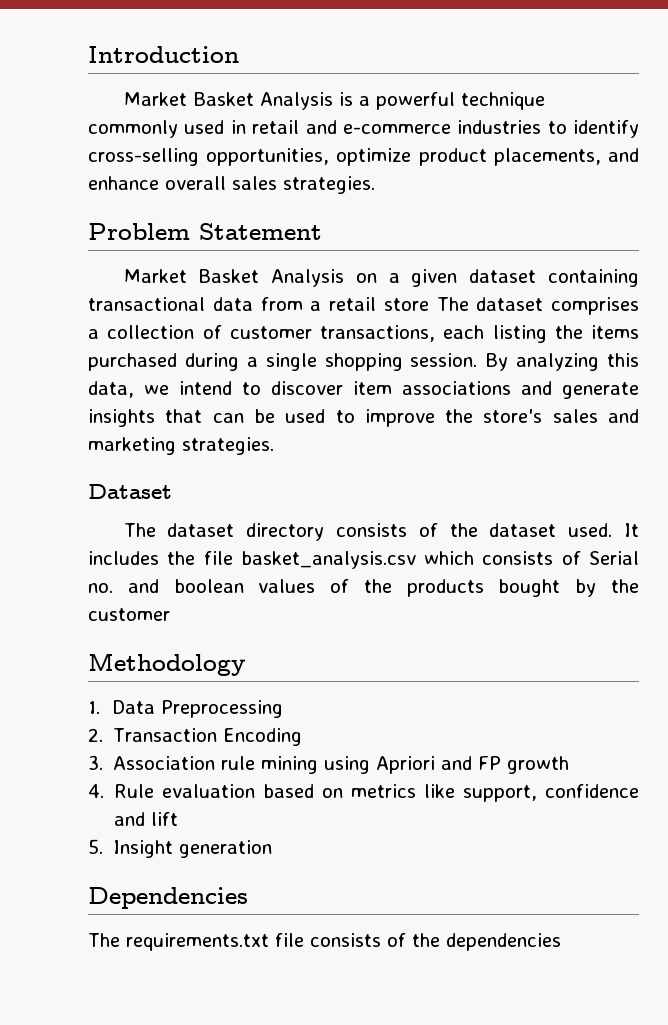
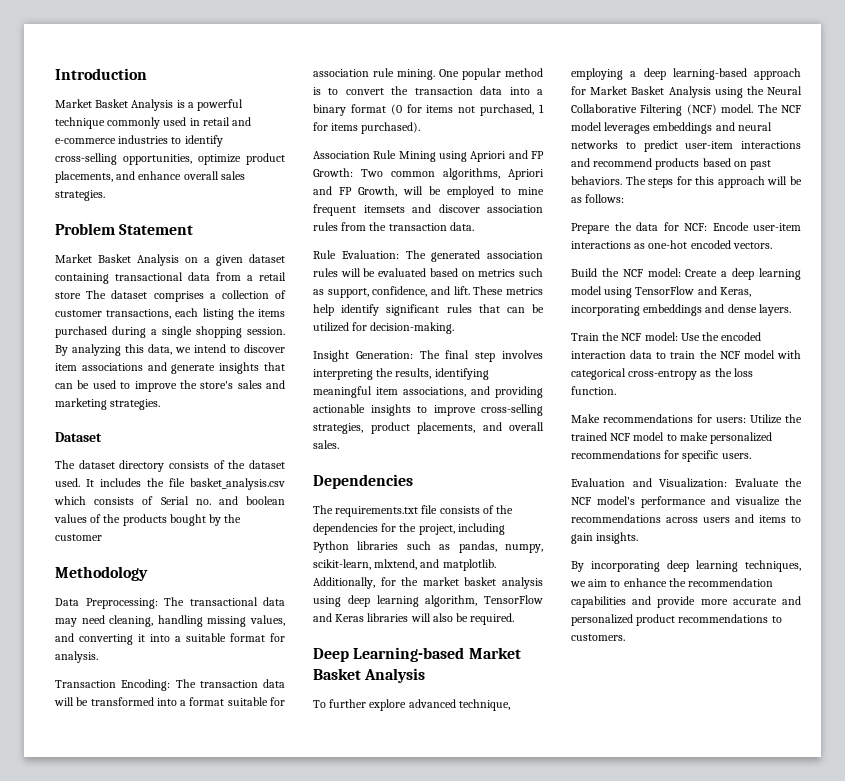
[88,700,283,718] [88,728,303,746] [88,755,570,774] [88,784,639,802] [114,812,179,826] [88,839,273,858] 1. Data Preprocessing // 2. Transaction Encoding // 3. Association rule mining using Apriori and FP growth // 4. Rule evaluation based on metrics like support, confidence and lift // 5. Insight generation -> [55,597,285,609] [55,615,285,627] [55,633,285,645] [55,651,98,663] [55,679,285,691] [54,697,285,706] [313,68,543,80] [313,86,543,95] [313,104,544,116] [313,122,421,134] [313,150,544,162] [313,168,544,180] [313,186,544,198] [313,204,543,216] [313,222,474,231] [313,250,543,262] [313,268,543,277] [313,286,543,298] [313,304,544,316] [313,322,455,334] [313,350,543,362] [313,368,489,380] [313,386,543,398] [313,404,543,416] [313,422,544,434] [313,440,339,449] Data Preprocessing: The transactional data may need cleaning, handling missing values, and converting it into a suitable format for analysis. // Transaction Encoding: The transaction data will be transformed into a format suitable for association rule mining. One popular method is to convert the transaction data into a binary format (0 for items not purchased, 1 for items purchased). // Association Rule Mining using Apriori and FP Growth: Two common algorithms, Apriori and FP Growth, will be employed to mine frequent itemsets and discover association rules from the transaction data. // Rule Evaluation: The generated association rules will be evaluated based on metrics such as support, confidence, and lift. These metrics help identify significant rules that can be utilized for decision-making. // Insight Generation: The final step involves interpreting the results, identifying meaningful item associations, and providing actionable insights to improve cross-selling strategies, product placements, and overall sales.
(561, 942) none -> [381,523,505,535] [313,541,543,553] [313,559,496,571] [313,577,543,589] [313,595,543,607] [313,613,515,625] [313,647,521,662] [313,668,426,683] [313,699,510,711] [571,68,801,80] [571,86,802,98] [571,104,801,116] [571,122,772,134] [571,140,801,152] [571,158,772,170] [571,176,802,188] [571,194,625,203] [571,222,801,234] [571,240,772,249] [571,268,801,280] [571,286,751,298] [571,304,791,316] [571,332,762,341] [571,350,801,359] [571,368,753,380] [571,386,616,395] [571,414,802,424] [571,432,773,444] [571,450,751,462] [571,478,802,488] [571,496,802,508] [571,514,801,523] [571,532,639,544] [571,560,801,572] [570,578,774,587] [571,596,801,608] [571,614,782,626] [571,634,625,641] for the project, including Python libraries such as pandas, numpy, scikit-learn, mlxtend, and matplotlib. Additionally, for the market basket analysis using deep learning algorithm, TensorFlow and Keras libraries will also be required. // Deep Learning-based Market Basket Analysis // To further explore advanced technique, employing a deep learning-based approach for Market Basket Analysis using the Neural Collaborative Filtering (NCF) model. The NCF model leverages embeddings and neural networks to predict user-item interactions and recommend products based on past behaviors. The steps for this approach will be as follows: // Prepare the data for NCF: Encode user-item interactions as one-hot encoded vectors. // Build the NCF model: Create a deep learning model using TensorFlow and Keras, incorporating embeddings and dense layers. // Train the NCF model: Use the encoded interaction data to train the NCF model with categorical cross-entropy as the loss function. // Make recommendations for users: Utilize the trained NCF model to make personalized recommendations for specific users. // Evaluation and Visualization: Evaluate the NCF model's performance and visualize the recommendations across users and items to gain insights. // By incorporating deep learning techniques, we aim to enhance the recommendation capabilities and provide more accurate and personalized product recommendations to customers.

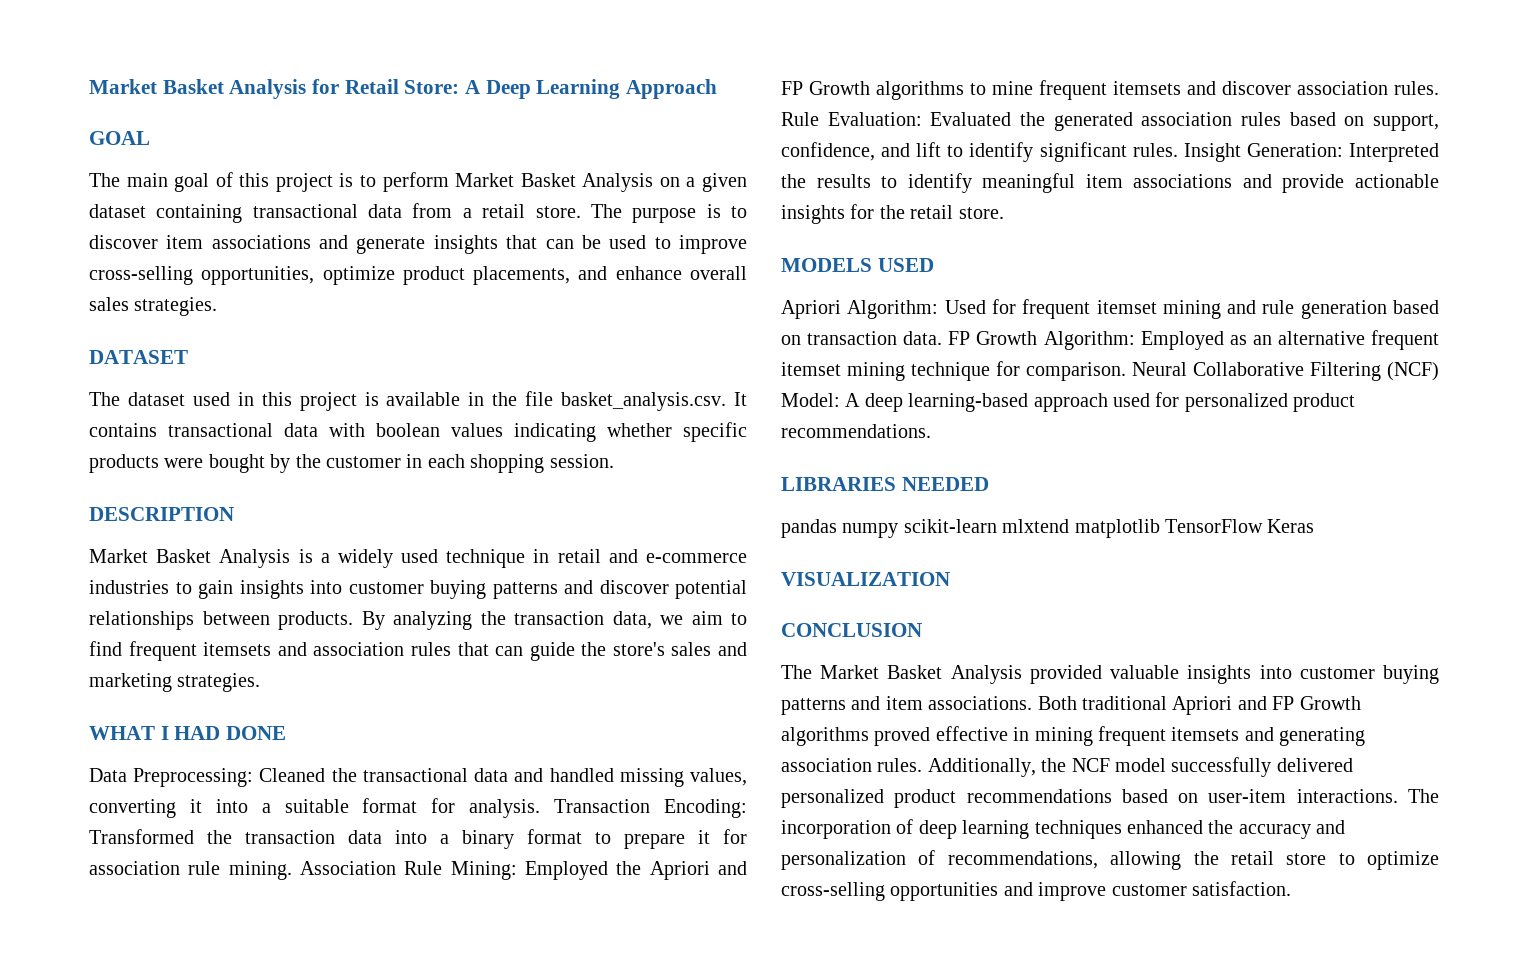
[55,68,147,80] [55,99,244,111] [55,117,252,129] [55,135,223,147] [55,153,285,165] [55,171,245,183] [55,190,105,201] [55,223,194,235] Introduction // Market Basket Analysis is a powerful technique commonly used in retail and e-commerce industries to identify cross-selling opportunities, optimize product placements, and enhance overall sales strategies. // Problem Statement // -> [89,79,718,99] [89,131,150,145] [89,172,449,192] Market Basket Analysis for Retail Store: A Deep Learning Approach // GOAL // The main goal of this project is to perform
[55,290,286,302] [55,308,285,320] [55,326,285,338] [55,344,226,356] store The dataset comprises a collection of customer transactions, each listing the items purchased during a single shopping session. By analyzing this data, we intend -> [535,204,721,223] store. The purpose is
(177, 386) none -> [89,266,747,285] [89,297,218,316] [89,350,188,364] [89,391,748,411] [89,422,747,442] [89,454,614,473] [89,507,234,521] [89,549,747,568] [89,580,747,599] [89,611,747,630] [89,641,575,661] cross-selling opportunities, optimize product placements, and enhance overall sales strategies. // DATASET // The dataset used in this project is available in the file basket_analysis.csv. It contains transactional data with boolean values indicating whether specific products were bought by the customer in each shopping session. // DESCRIPTION // Market Basket Analysis is a widely used technique in retail and e-commerce industries to gain insights into customer buying patterns and discover potential relationships between products. By analyzing the transaction data, we aim to find frequent itemsets and association rules that can guide
[55,432,102,442] [55,460,285,472] [55,478,285,490] [54,496,285,505] [54,514,242,526] [55,534,102,541] [55,566,148,581] [55,597,285,609] [55,615,203,627] Dataset // The dataset directory consists of the dataset used. It includes the file basket_analysis.csv which consists of Serial no. and boolean values of the products bought by the customer // Methodology // Data Preprocessing: The transactional data may need cleaning, handling -> [89,726,287,740] [89,768,614,787] WHAT I HAD DONE // Data Preprocessing: Cleaned the transactional data and handled
[55,633,74,642] and -> (747, 777) none
(98, 657) // -> (541, 808) none
[175,679,285,688] [54,697,285,706] [313,68,543,80] [313,87,384,95] The transaction data will be transformed into a format suitable for association rule mining. One popular method is to convert -> [89,829,194,844] Transformed
[390,104,544,116] [313,122,421,134] [313,150,544,162] [313,168,544,180] [313,186,494,198] (0 for items not purchased, 1 for items purchased). // Association Rule Mining using Apriori and FP Growth: Two common algorithms, Apriori and FP Growth, will be employed -> [595,829,747,849] [89,861,748,880] [781,81,964,100] to prepare it for association rule mining. Association Rule Mining: Employed the Apriori and FP Growth algorithms
[313,222,474,231] [313,250,543,262] [313,268,543,277] [313,286,543,298] [313,304,544,316] [313,322,455,334] [313,350,543,362] [313,368,489,380] [313,386,543,398] [313,404,543,416] [313,422,544,434] [313,440,339,449] [313,474,413,489] [313,505,514,517] [313,523,505,535] [313,541,543,553] [313,559,496,571] [313,577,543,589] [313,595,543,607] [313,613,515,625] [313,647,521,662] [313,668,426,683] [313,699,510,711] [571,68,801,80] [571,86,802,98] [571,104,801,116] [571,122,772,134] [571,140,801,152] [571,158,772,170] [571,176,802,188] [571,194,625,203] [571,222,801,234] [571,240,772,249] [571,268,801,280] [571,286,751,298] [571,304,791,316] [571,332,762,341] [571,350,801,359] [571,368,753,380] [571,386,616,395] [571,414,802,424] [571,432,773,444] [571,450,751,462] [571,478,802,488] [571,496,802,508] [571,514,801,523] [571,532,639,544] [571,560,801,572] [570,578,774,587] [571,596,801,608] [571,614,782,626] [571,634,625,641] rules from the transaction data. // Rule Evaluation: The generated association rules will be evaluated based on metrics such as support, confidence, and lift. These metrics help identify significant rules that can be utilized for decision-making. // Insight Generation: The final step involves interpreting the results, identifying meaningful item associations, and providing actionable insights to improve cross-selling strategies, product placements, and overall sales. // Dependencies // The requirements.txt file consists of the dependencies for the project, including Python libraries such as pandas, numpy, scikit-learn, mlxtend, and matplotlib. Additionally, for the market basket analysis using deep learning algorithm, TensorFlow and Keras libraries will also be required. // Deep Learning-based Market Basket Analysis // To further explore advanced technique, employing a deep learning-based approach for Market Basket Analysis using the Neural Collaborative Filtering (NCF) model. The NCF model leverages embeddings and neural networks to predict user-item interactions and recommend products based on past behaviors. The steps for this approach will be as follows: // Prepare the data for NCF: Encode user-item interactions as one-hot encoded vectors. // Build the NCF model: Create a deep learning model using TensorFlow and Keras, incorporating embeddings and dense layers. // Train the NCF model: Use the encoded interaction data to train the NCF model with categorical cross-entropy as the loss function. // Make recommendations for users: Utilize the trained NCF model to make personalized recommendations for specific users. // Evaluation and Visualization: Evaluate the NCF model's performance and visualize the recommendations across users and items to gain insights. // By incorporating deep learning techniques, we aim to enhance the recommendation capabilities and provide more accurate and personalized product recommendations to customers. -> [1394,81,1439,95] [781,112,1439,131] [781,142,1439,162] [781,173,1439,193] [781,204,1004,224] [781,258,934,272] [781,299,1439,319] [781,330,1439,350] [781,361,1439,381] [781,392,1356,412] [781,424,931,438] [781,477,989,491] [781,519,1315,538] [781,572,950,586] [781,623,922,637] [781,665,1439,684] [781,696,1361,715] [781,726,1366,746] [781,757,1353,777] [781,789,1439,808] [781,819,1346,839] [781,850,1439,870] [781,881,1291,901] rules. Rule Evaluation: Evaluated the generated association rules based on support, confidence, and lift to identify significant rules. Insight Generation: Interpreted the results to identify meaningful item associations and provide actionable insights for the retail store. // MODELS USED // Apriori Algorithm: Used for frequent itemset mining and rule generation based on transaction data. FP Growth Algorithm: Employed as an alternative frequent itemset mining technique for comparison. Neural Collaborative Filtering (NCF) Model: A deep learning-based approach used for personalized product recommendations. // LIBRARIES NEEDED // pandas numpy scikit-learn mlxtend matplotlib TensorFlow Keras // VISUALIZATION // CONCLUSION // The Market Basket Analysis provided valuable insights into customer buying patterns and item associations. Both traditional Apriori and FP Growth algorithms proved effective in mining frequent itemsets and generating association rules. Additionally, the NCF model successfully delivered personalized product recommendations based on user-item interactions. The incorporation of deep learning techniques enhanced the accuracy and personalization of recommendations, allowing the retail store to optimize cross-selling opportunities and improve customer satisfaction.

